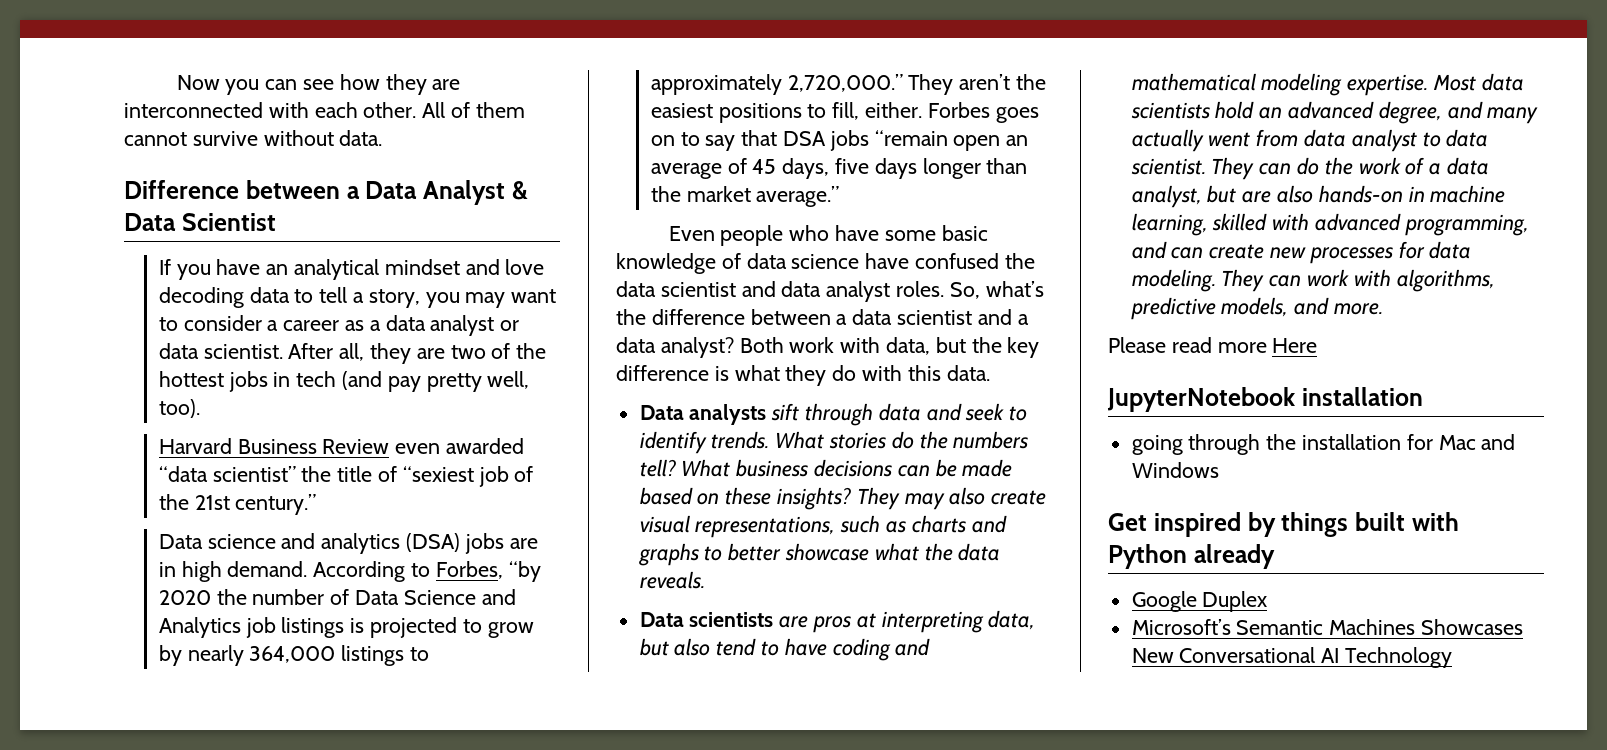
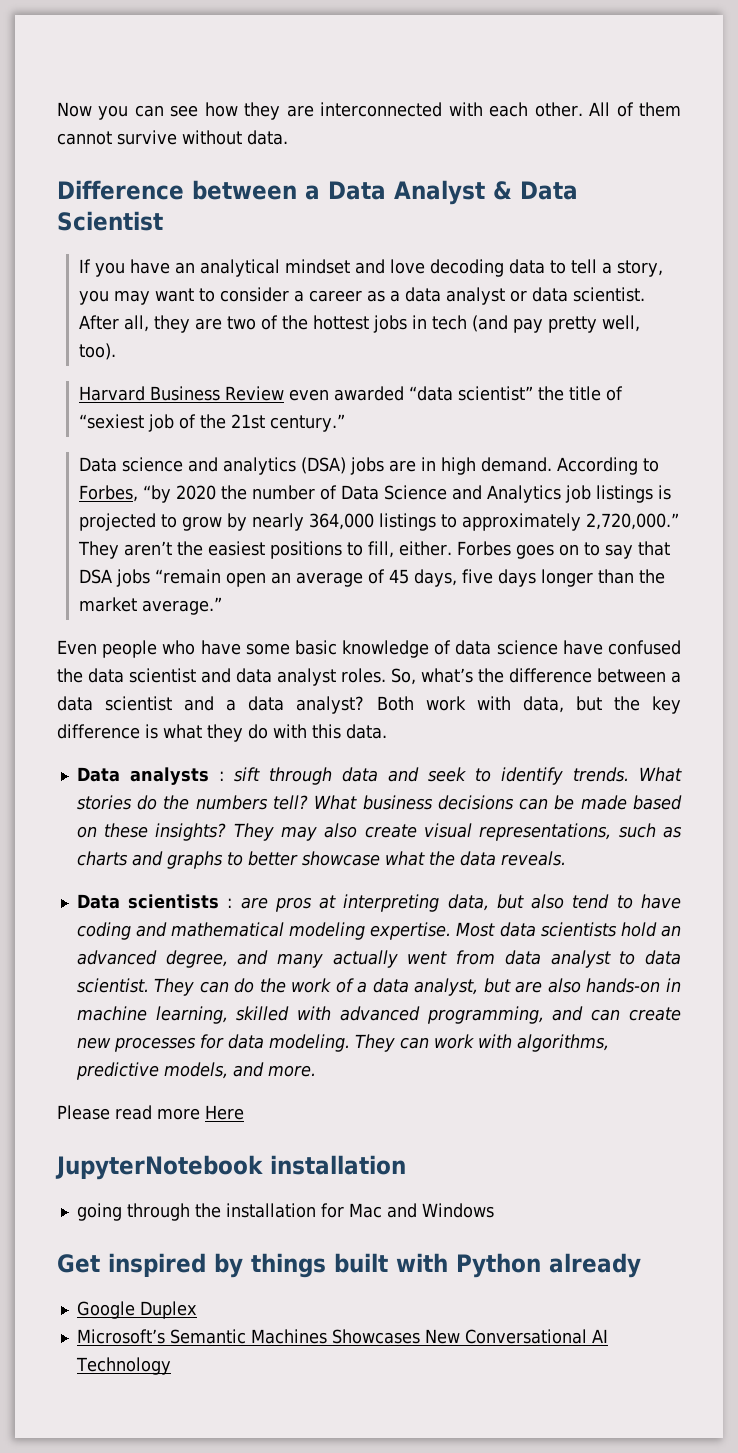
(767, 414) none -> [218,771,224,781] :
(774, 619) none -> [227,898,233,908] :

